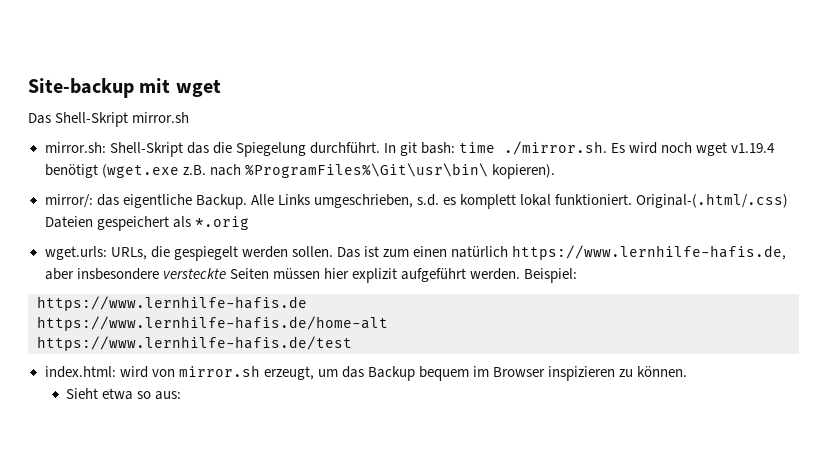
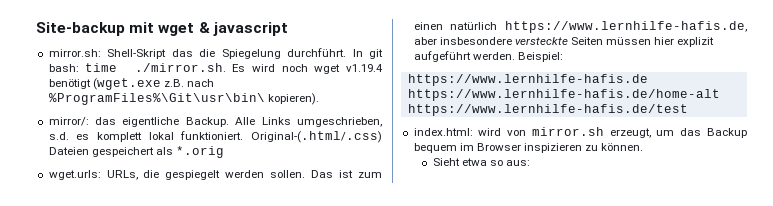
[28,112,190,127] // Das Shell-Skript mirror.sh -> [198,22,288,36] & javascript

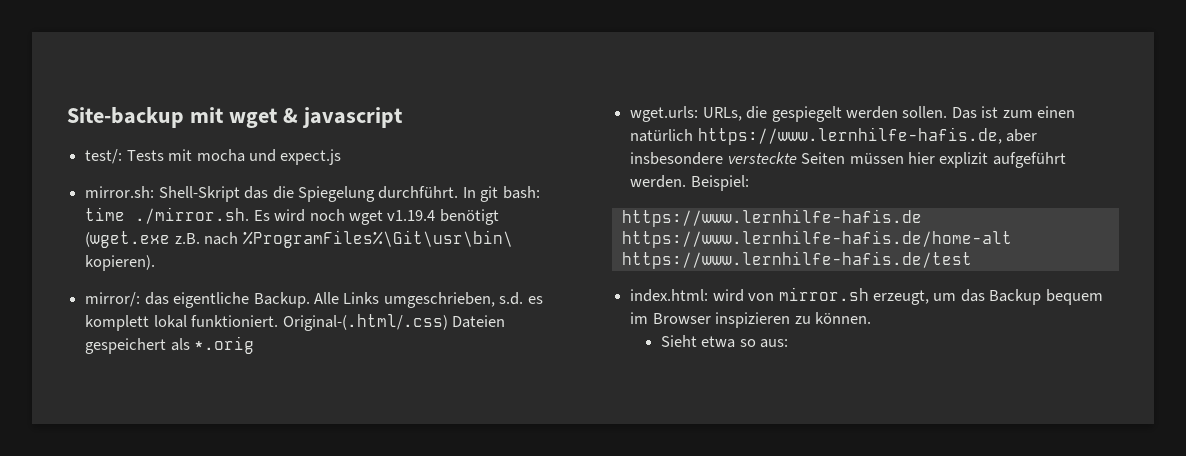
(288, 29) none -> [85,149,342,165] // test/: Tests mit mocha und expect.js

